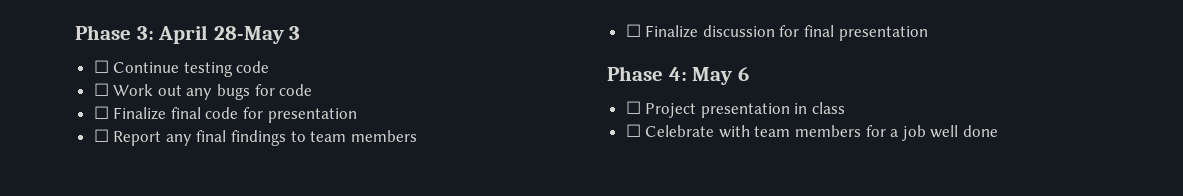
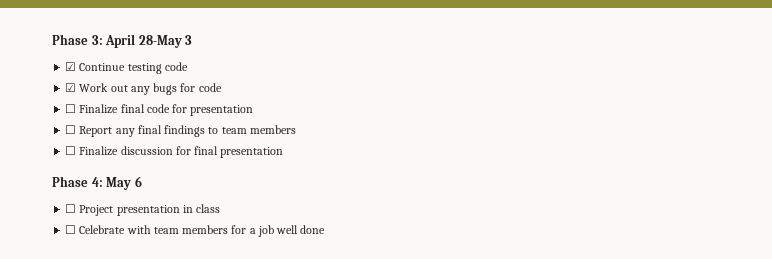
[93,60,109,73] ☐ -> [65,62,77,71] ☑
[93,83,109,96] ☐ -> [65,83,77,92] ☑

